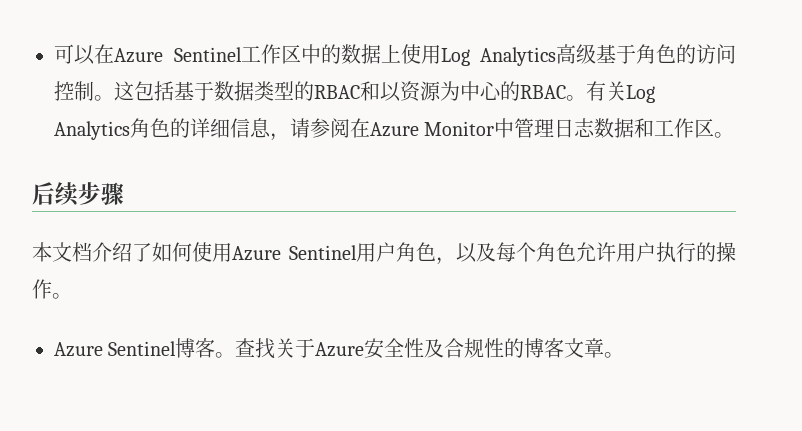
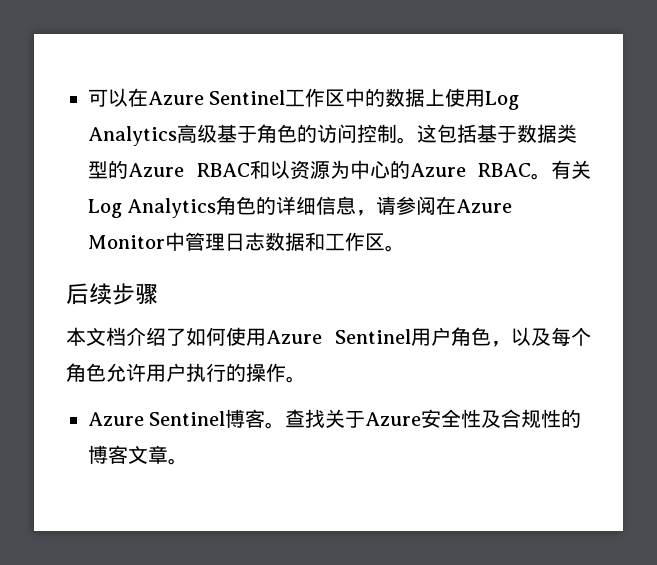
(314, 91) none -> [128,163,184,177] Azure
(520, 91) none -> [409,163,466,177] Azure

